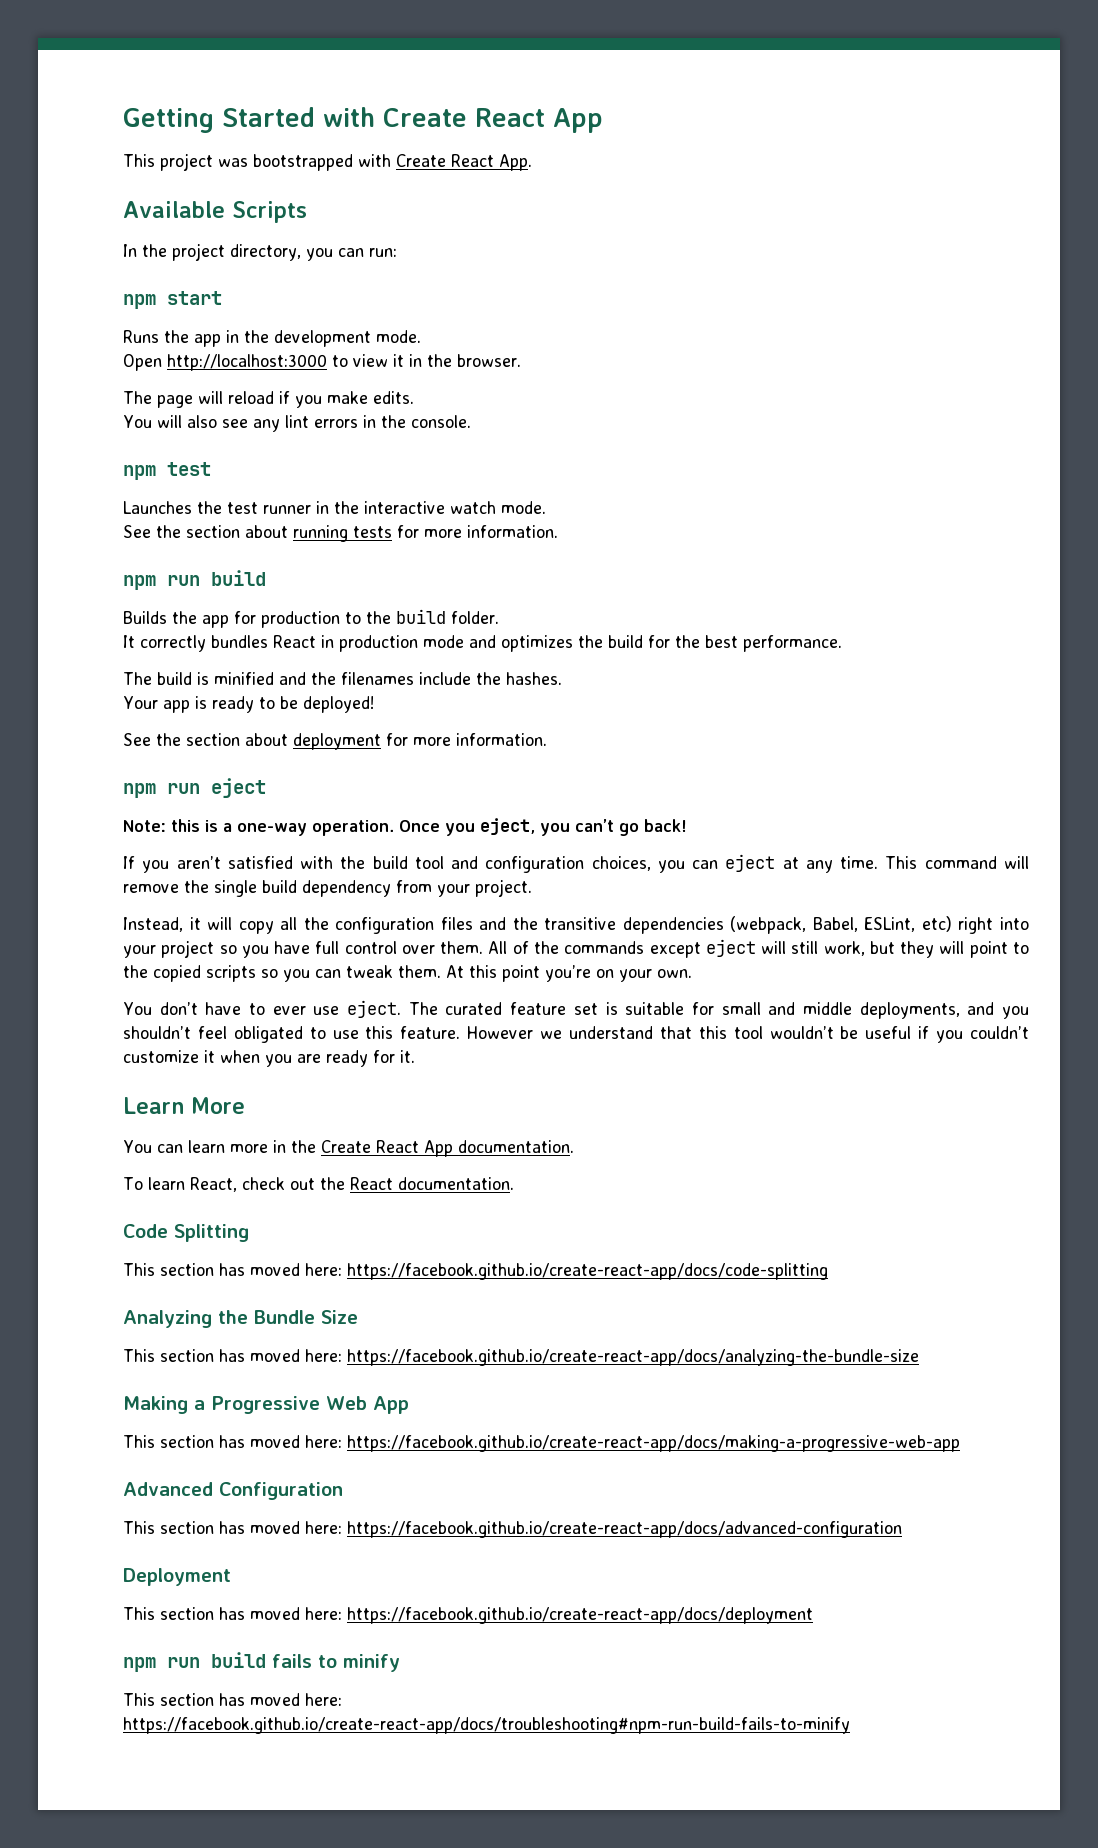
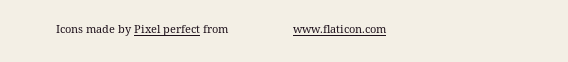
[123,107,603,133] [123,153,532,171] [123,201,307,223] [123,243,397,261] [123,291,222,309] [123,330,421,347] [123,354,521,371] [123,391,414,408] [123,415,471,432] [123,462,211,480] [123,501,546,514] [123,525,558,542] [123,570,266,590] [123,609,499,628] [123,635,842,652] [123,672,562,685] [123,696,374,713] [123,733,547,750] [123,778,266,798] [123,818,687,836] [123,854,1030,873] [123,879,532,897] [123,916,1029,934] [123,939,1029,958] [123,965,692,982] [123,1000,1030,1019] [123,1026,1030,1043] [123,1050,415,1067] [123,1097,245,1114] [123,1140,574,1157] [123,1177,514,1192] [123,1224,249,1242] [123,1263,828,1280] [123,1310,358,1328] [123,1349,919,1366] [123,1396,409,1414] [123,1435,960,1452] [123,1482,343,1500] [123,1521,902,1538] [123,1568,231,1586] [123,1607,813,1624] [123,1652,400,1672] [123,1693,342,1706] [123,1717,850,1734] Getting Started with Create React App // This project was bootstrapped with Create React App. // Available Scripts // In the project directory, you can run: // npm start // Runs the app in the development mode. // Open http://localhost:3000 to view it in the browser. // The page will reload if you make edits. // You will also see any lint errors in the console. // npm test // Launches the test runner in the interactive watch mode. // See the section about running tests for more information. // npm run build // Builds the app for production to the build folder. // It correctly bundles React in production mode and optimizes the build for the best performance. // The build is minified and the filenames include the hashes. // Your app is ready to be deployed! // See the section about deployment for more information. // npm run eject // Note: this is a one-way operation. Once you eject, you can’t go back! // If you aren’t satisfied with the build tool and configuration choices, you can eject at any time. This command will remove the single build dependency from your project. // Instead, it will copy all the configuration files and the transitive dependencies (webpack, Babel, ESLint, etc) right into your project so you have full control over them. All of the commands except eject will still work, but they will point to the copied scripts so you can tweak them. At this point you’re on your own. // You don’t have to ever use eject. The curated feature set is suitable for small and middle deployments, and you shouldn’t feel obligated to use this feature. However we understand that this tool wouldn’t be useful if you couldn’t customize it when you are ready for it. // Learn More // You can learn more in the Create React App documentation. // To learn React, check out the React documentation. // Code Splitting // This section has moved here: https://facebook.github.io/create-react-app/docs/code-splitting // Analyzing the Bundle Size // This section has moved here: https://facebook.github.io/create-react-app/docs/analyzing-the-bundle-size // Making a Progressive Web App // This section has moved here: https://facebook.github.io/create-react-app/docs/making-a-progressive-web-app // Advanced Configuration // This section has moved here: https://facebook.github.io/create-react-app/docs/advanced-configuration // Deployment // This section has moved here: https://facebook.github.io/create-react-app/docs/deployment // npm run build fails to minify // This section has moved here: https://facebook.github.io/create-react-app/docs/troubleshooting#npm-run-build-fails-to-minify -> [56,25,387,36] Icons made by Pixel perfect from www.flaticon.com

